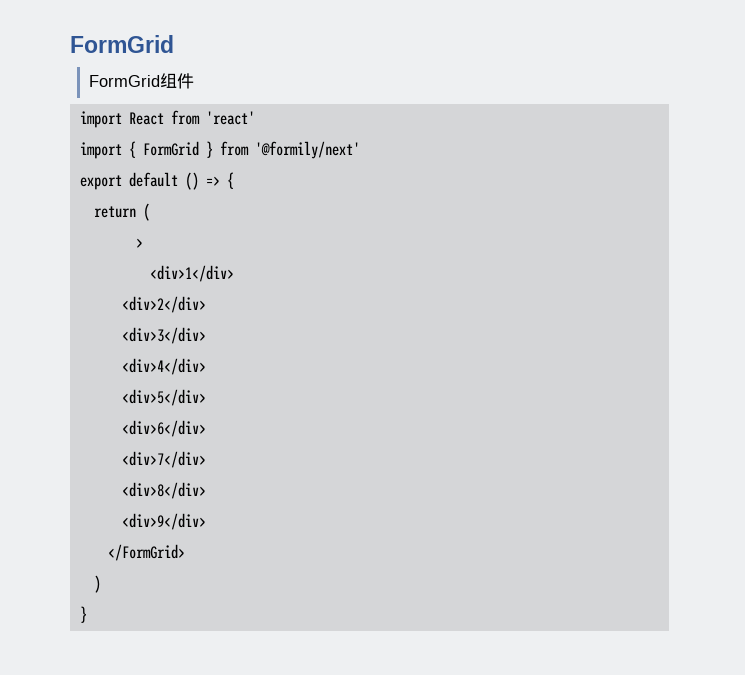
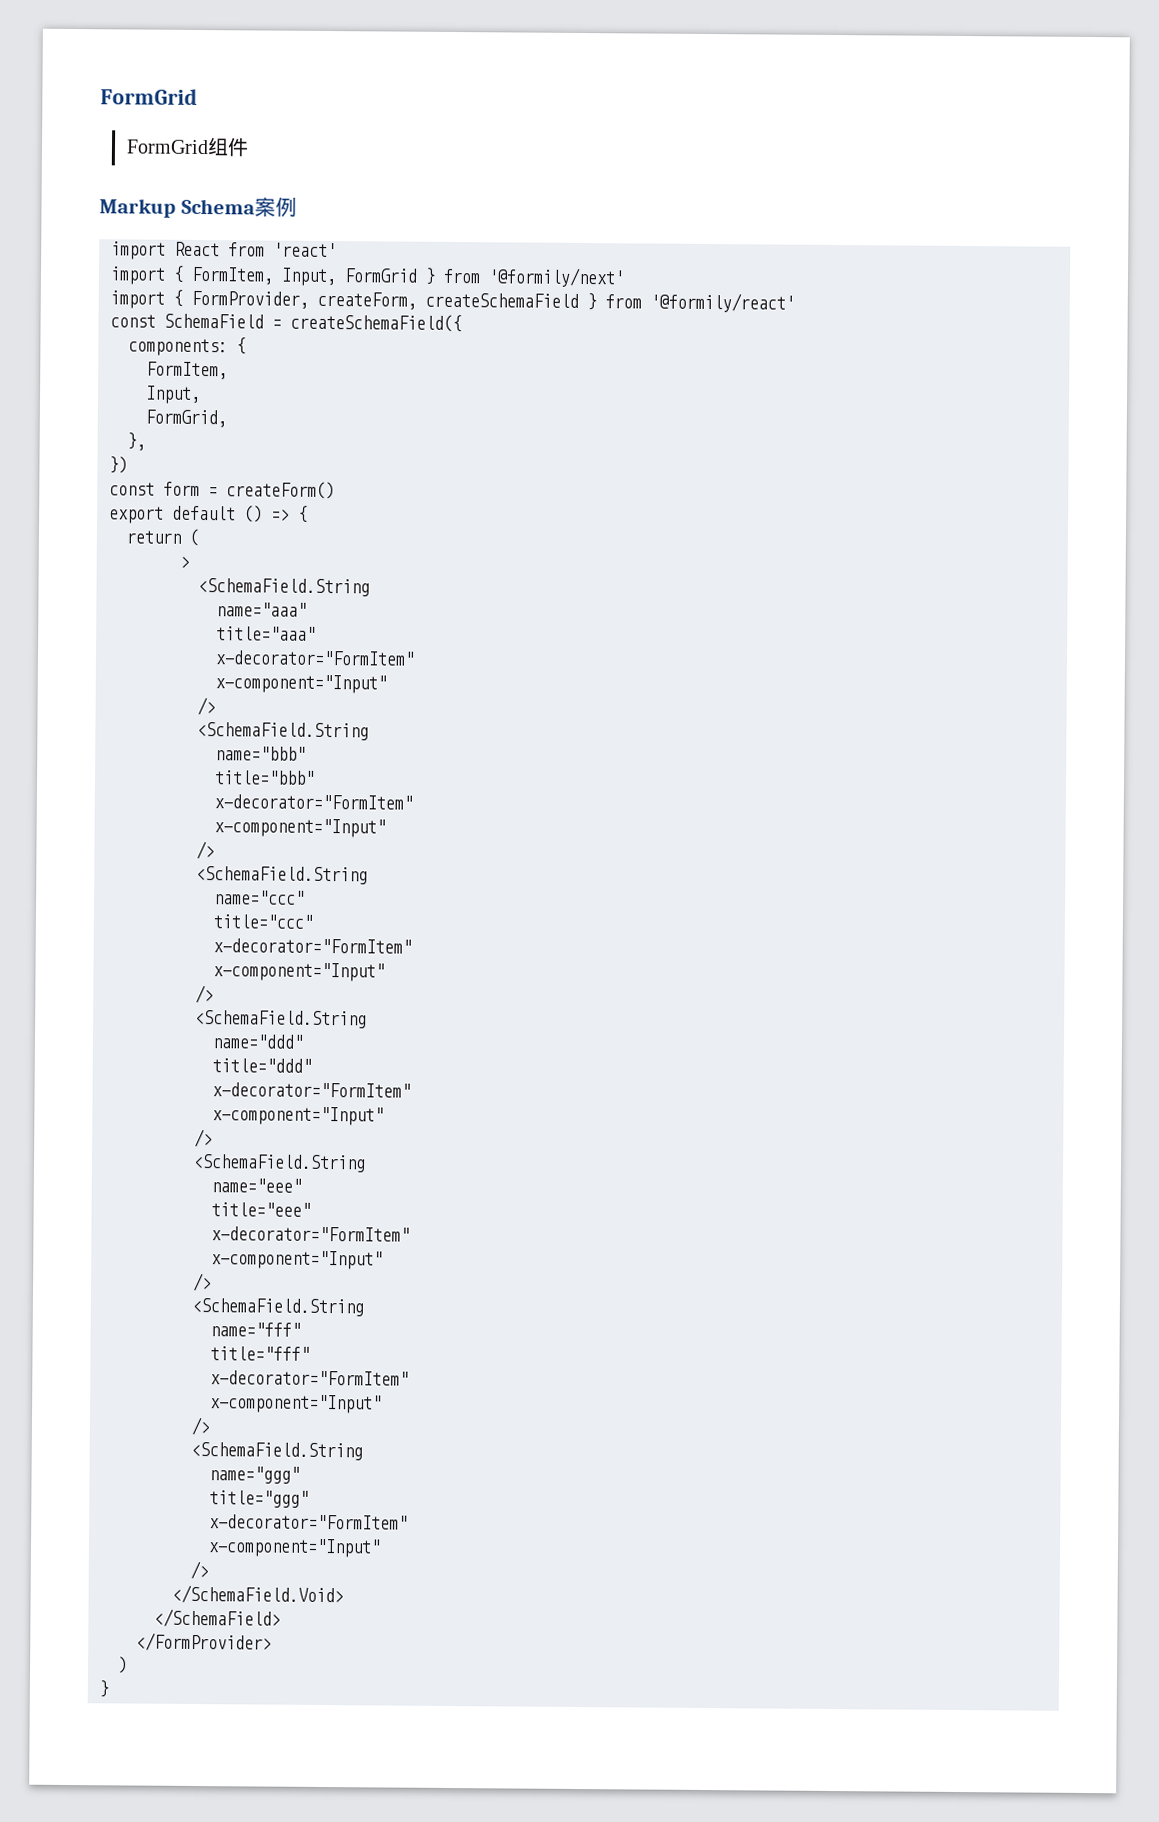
(194, 81) none -> [99,197,297,218] // Markup Schema案例
(136, 149) none -> [191,266,337,287] FormItem, Input,
(360, 150) none -> [110,289,795,313] [110,313,462,333] [128,337,246,357] [146,361,228,380] [145,385,201,405] [145,409,227,428] [127,432,146,451] [109,456,128,474] [109,481,335,500] // import { FormProvider, createForm, createSchemaField } from '@formily/react' // const SchemaField = createSchemaField({ // components: { // FormItem, // Input, // FormGrid, // }, // }) // const form = createForm()
[149,265,234,282] [121,296,206,313] [121,327,206,344] [121,358,206,375] [121,389,206,406] [121,420,206,437] [121,451,206,468] [121,482,206,499] [121,513,206,530] [107,544,185,561] <div>1</div> // <div>2</div> // <div>3</div> // <div>4</div> // <div>5</div> // <div>6</div> // <div>7</div> // <div>8</div> // <div>9</div> // </FormGrid> -> [198,577,370,597] [216,602,307,617] [216,626,316,641] [215,650,415,666] [215,674,387,694] [197,696,216,716] [197,721,369,741] [215,746,306,761] [214,770,315,785] [214,794,413,810] [214,818,386,838] [196,840,215,860] [196,865,368,885] [214,890,305,905] [213,914,313,929] [213,938,412,954] [213,962,385,982] [195,984,214,1004] [195,1009,367,1029] [212,1034,304,1049] [212,1058,312,1073] [212,1082,411,1098] [212,1106,384,1126] [194,1128,213,1148] [193,1153,366,1173] [211,1178,302,1193] [211,1202,311,1217] [211,1226,410,1242] [211,1250,383,1270] [193,1272,212,1292] [192,1297,364,1317] [210,1322,301,1337] [210,1346,310,1361] [210,1370,409,1386] [210,1394,382,1414] [191,1416,211,1436] [191,1441,363,1461] [209,1466,300,1484] [209,1490,309,1508] [209,1514,408,1530] [208,1538,381,1558] [190,1560,209,1580] [172,1584,344,1605] [154,1608,281,1628] [136,1632,272,1652] <SchemaField.String // name="aaa" // title="aaa" // x-decorator="FormItem" // x-component="Input" // /> // <SchemaField.String // name="bbb" // title="bbb" // x-decorator="FormItem" // x-component="Input" // /> // <SchemaField.String // name="ccc" // title="ccc" // x-decorator="FormItem" // x-component="Input" // /> // <SchemaField.String // name="ddd" // title="ddd" // x-decorator="FormItem" // x-component="Input" // /> // <SchemaField.String // name="eee" // title="eee" // x-decorator="FormItem" // x-component="Input" // /> // <SchemaField.String // name="fff" // title="fff" // x-decorator="FormItem" // x-component="Input" // /> // <SchemaField.String // name="ggg" // title="ggg" // x-decorator="FormItem" // x-component="Input" // /> // </SchemaField.Void> // </SchemaField> // </FormProvider>

